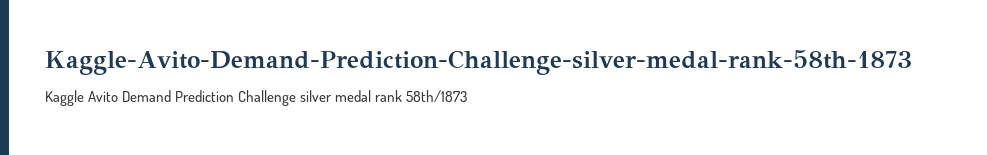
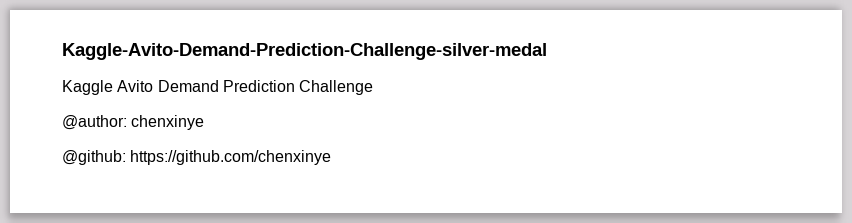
[45,50,912,75] Kaggle-Avito-Demand-Prediction-Challenge-silver-medal-rank-58th-1873 -> [62,43,547,60] Kaggle-Avito-Demand-Prediction-Challenge-silver-medal
[300,90,468,102] silver medal rank 58th/1873 -> [62,115,205,130] [62,150,332,165] // @author: chenxinye // @github: https://github.com/chenxinye

